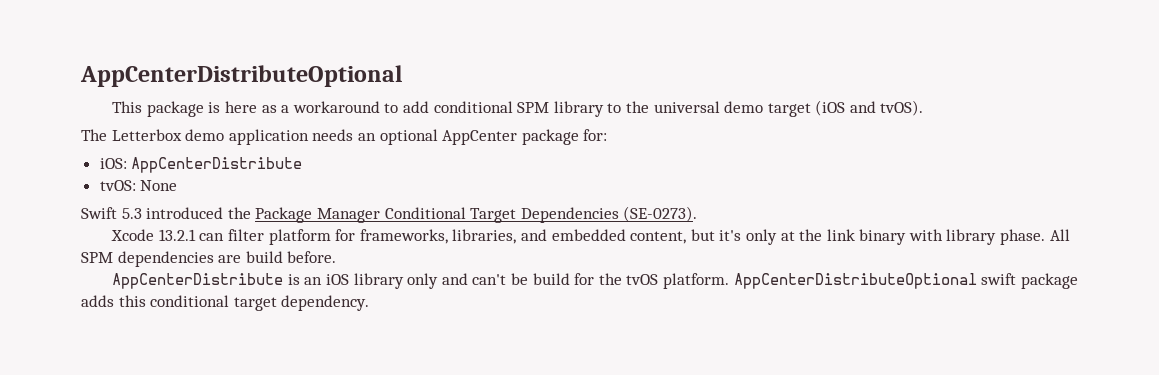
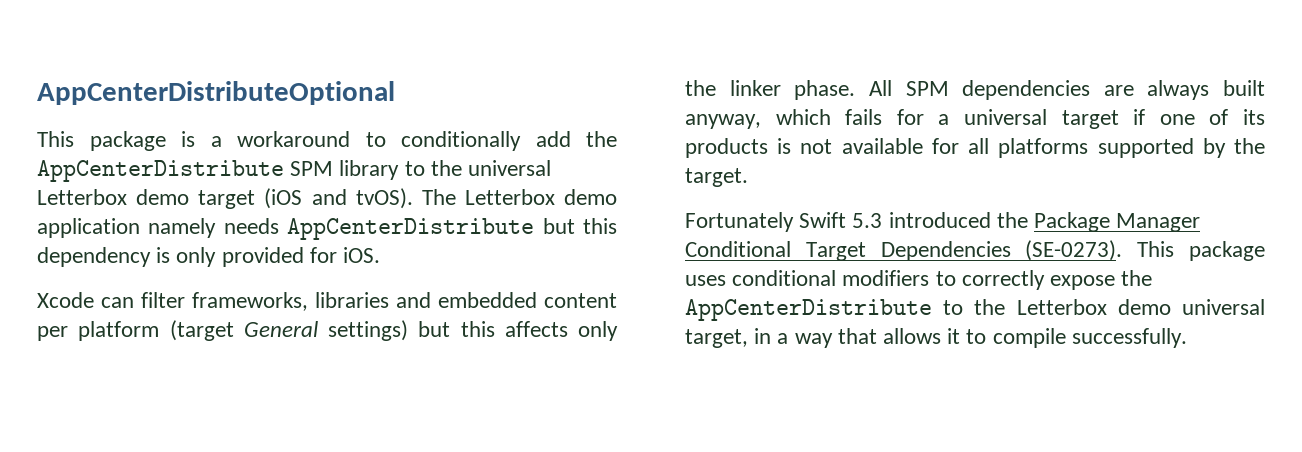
[225,101,277,113] here as -> (195, 139) none
[402,101,513,113] add conditional -> [401,131,617,151] [37,160,284,182] conditionally add the AppCenterDistribute
(720, 107) none -> [37,189,127,205] Letterbox
(924, 108) // -> (413, 198) none
[312,129,608,145] [99,157,303,173] [99,180,178,191] needs an optional AppCenter package for: // iOS: AppCenterDistribute // tvOS: None // -> [148,218,617,240] [37,247,381,267] [37,292,617,311] [37,320,618,341] [685,80,1265,100] [685,109,1265,129] [685,138,1265,158] [685,168,748,187] [685,212,794,232] namely needs AppCenterDistribute but this dependency is only provided for iOS. // Xcode can filter frameworks, libraries and embedded content per platform (target General settings) but this affects only the linker phase. All SPM dependencies are always built anyway, which fails for a universal target if one of its products is not available for all platforms supported by the target. // Fortunately
[111,229,1070,245] [81,251,337,267] [112,273,1078,289] [81,295,370,311] // Xcode 13.2.1 can filter platform for frameworks, libraries, and embedded content, but it's only at the link binary with library phase. All SPM dependencies are build before. // AppCenterDistribute is an iOS library only and can't be build for the tvOS platform. AppCenterDistributeOptional swift package adds this conditional target dependency. -> [1137,241,1265,261] [685,270,1153,290] [685,299,1265,321] [685,328,1187,348] This package uses conditional modifiers to correctly expose the AppCenterDistribute to the Letterbox demo universal target, in a way that allows it to compile successfully.

